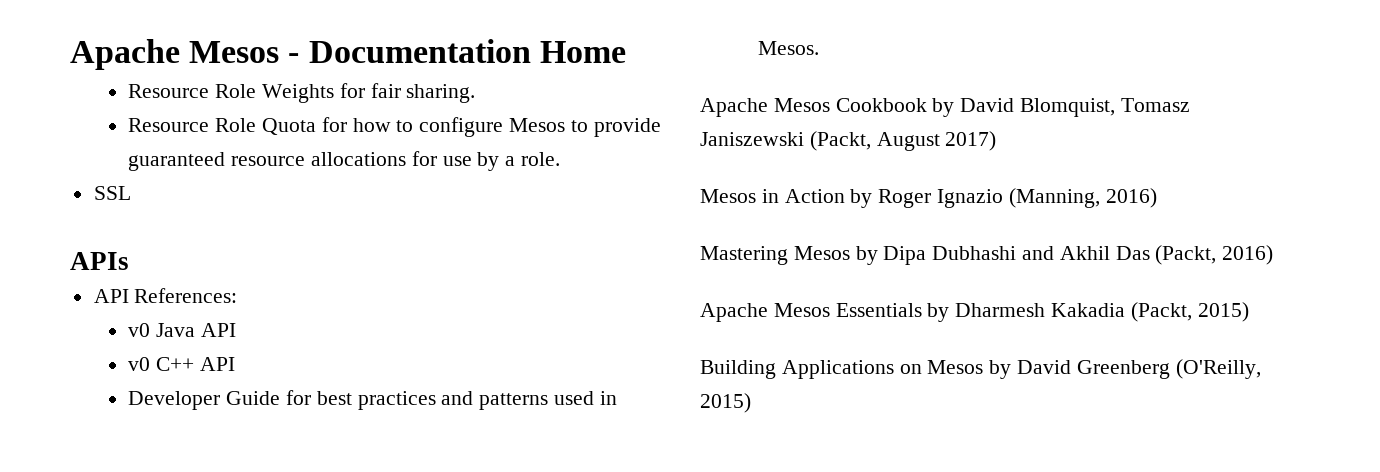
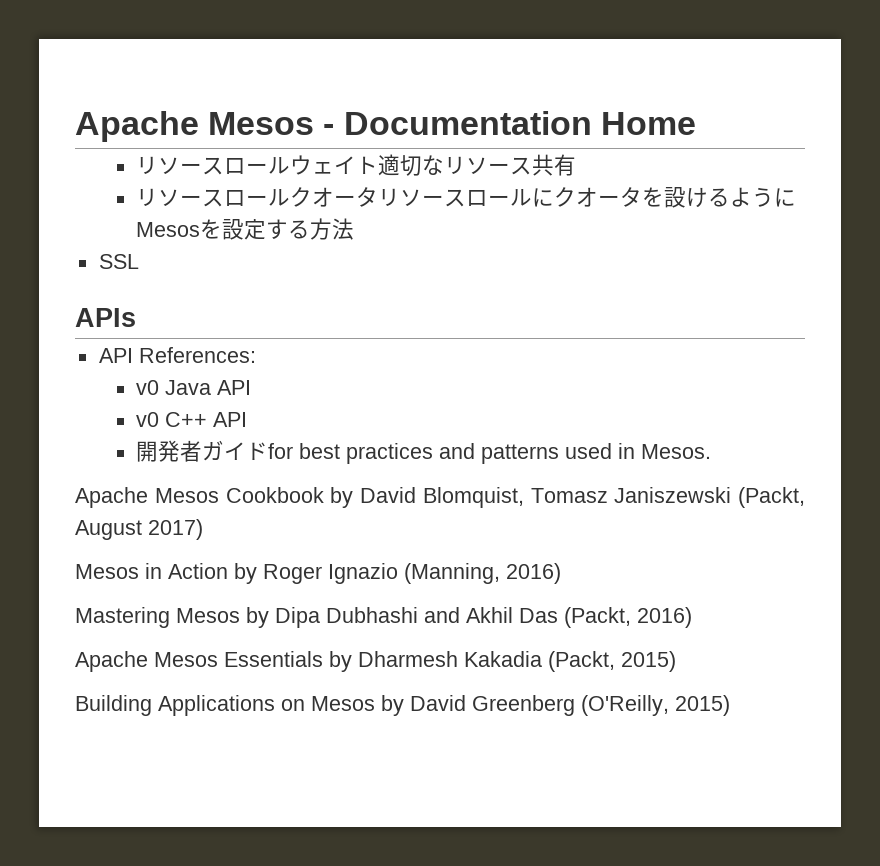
[128,83,476,103] [128,117,661,137] [128,151,561,171] Resource Role Weights for fair sharing. // Resource Role Quota for how to configure Mesos to provide guaranteed resource allocations for use by a role. -> [136,154,577,176] [136,187,797,208] [136,218,355,240] リソースロールウェイト適切なリソース共有 // リソースロールクオータリソースロールにクオータを設けるようにMesosを設定する方法
[128,391,281,410] Developer Guide -> [136,440,269,462] 開発者ガイド

